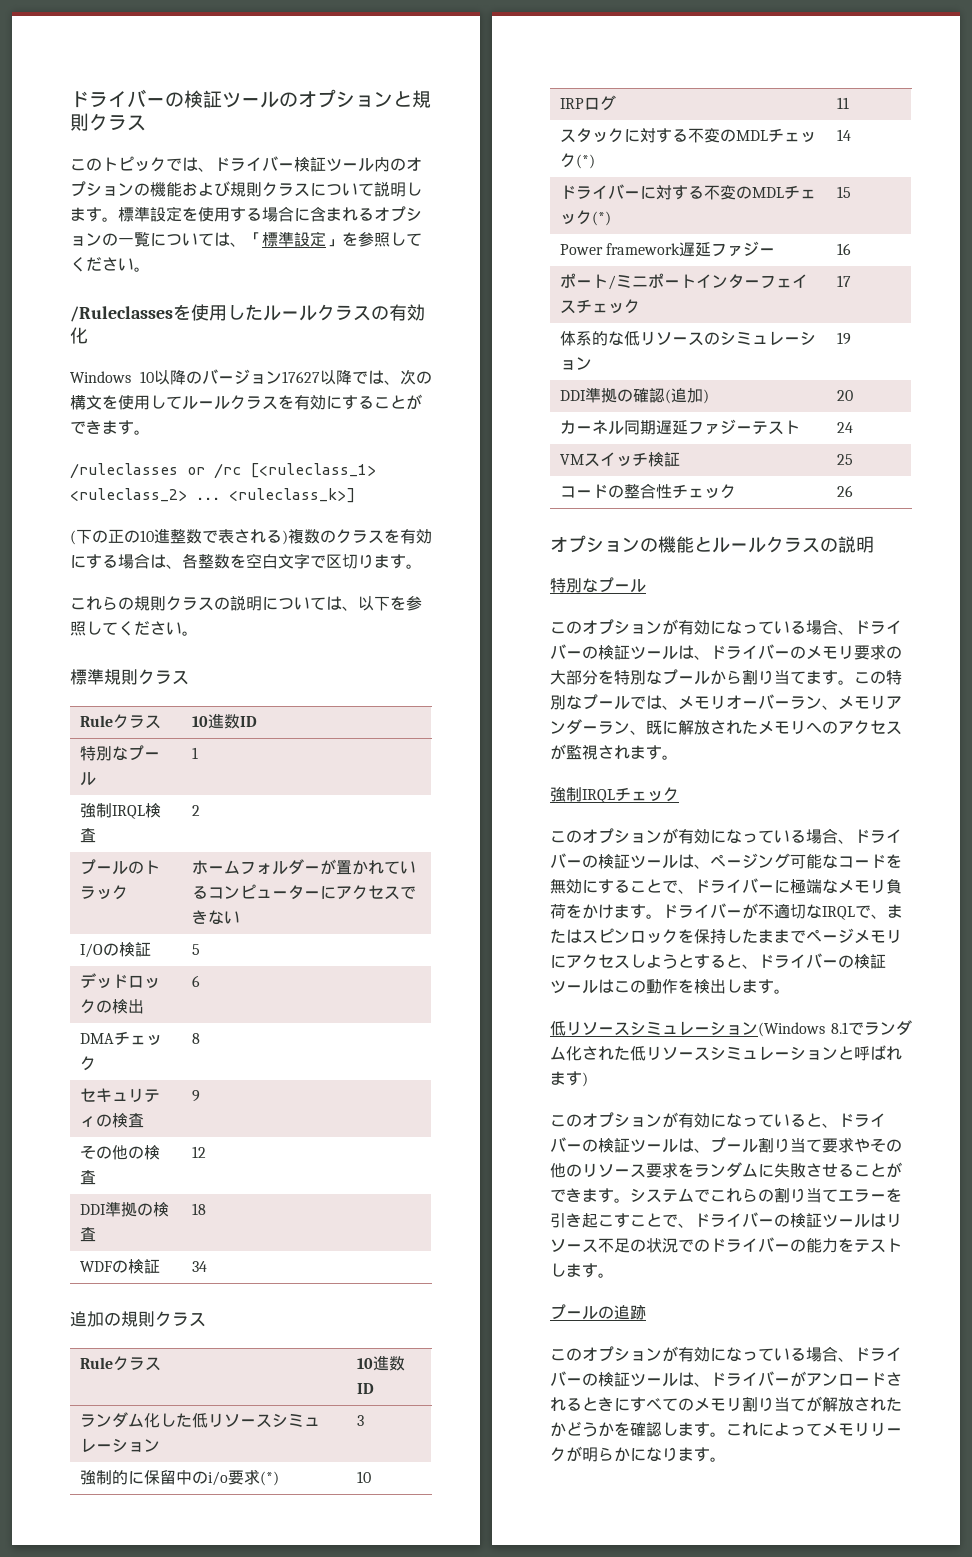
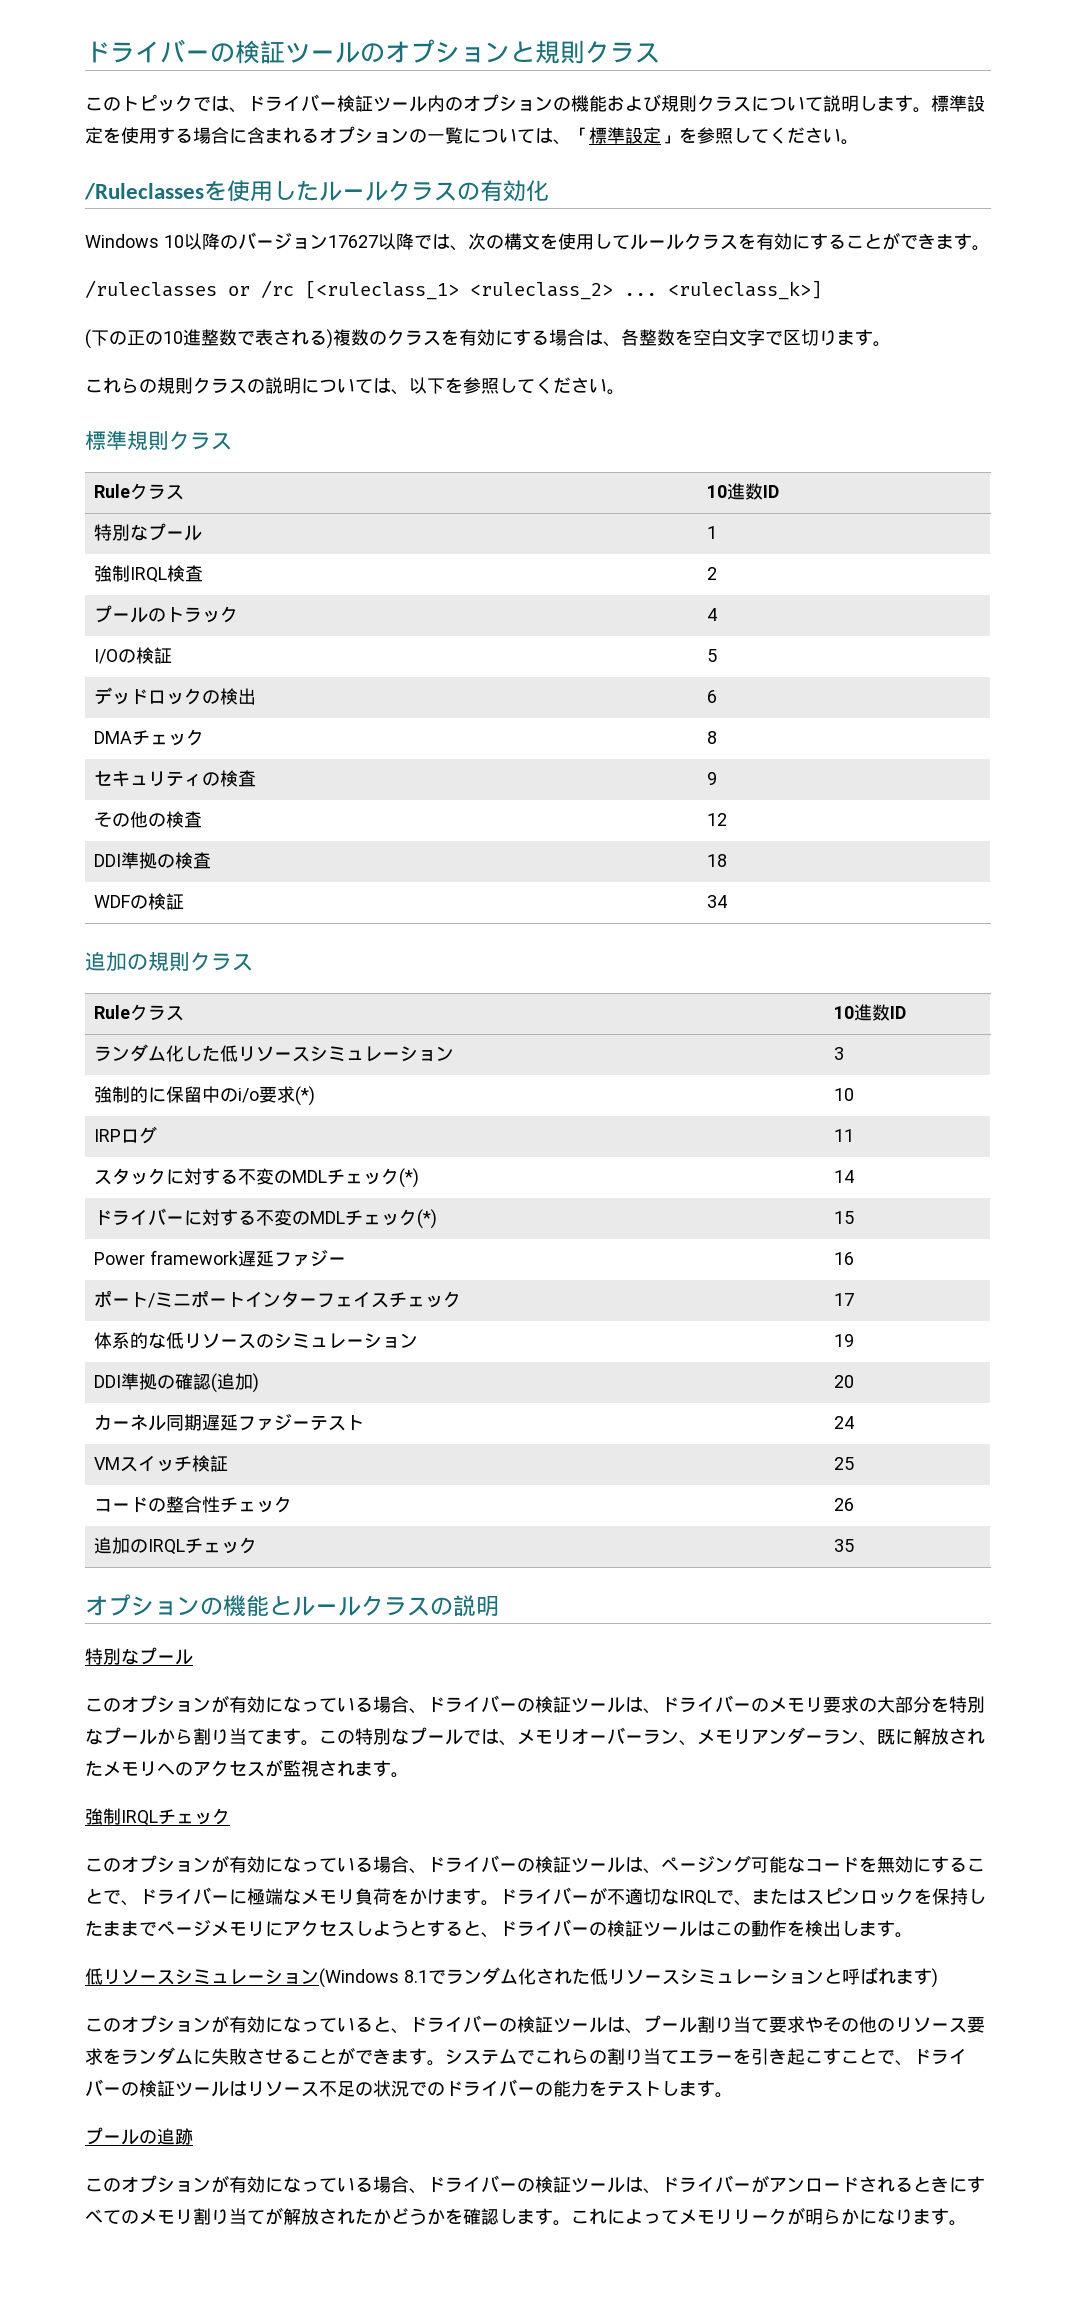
[192,859,417,875] [192,884,417,900] [192,910,241,925] ホームフォルダーが置かれているコンピューターにアクセスできない -> [706,608,717,621] 4
(854, 491) none -> [93,1537,257,1555] [833,1539,854,1552] // 追加のIRQLチェック | 35

